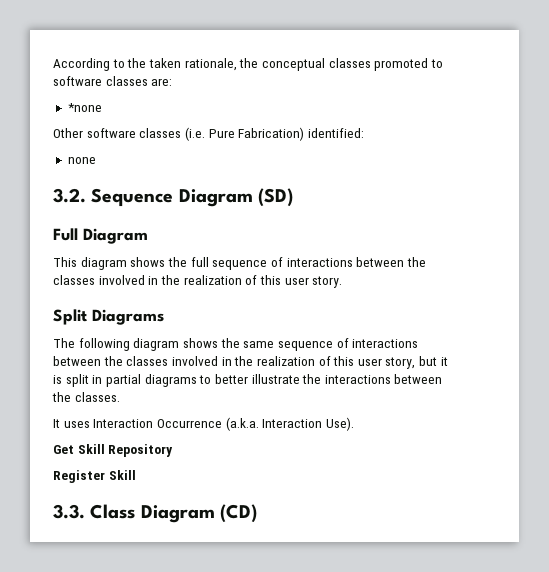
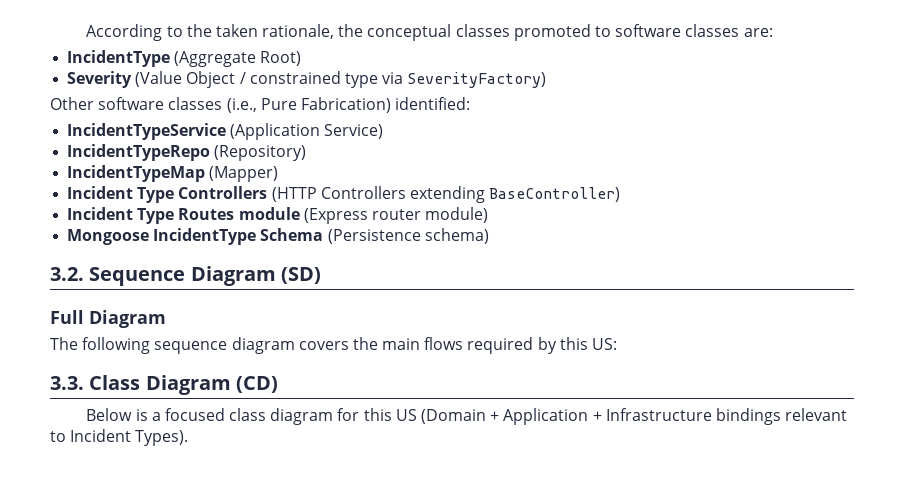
[67,103,102,112] *none -> [67,50,302,67] [67,71,547,88] IncidentType (Aggregate Root) // Severity (Value Object / constrained type via SeverityFactory)
[184,127,205,141] (i.e. -> [226,98,257,113] (i.e.,
[67,157,96,164] // none -> [67,123,384,140] [67,144,307,161] [67,165,279,182] [67,186,621,203] [67,207,489,224] [67,228,489,245] // IncidentTypeService (Application Service) // IncidentTypeRepo (Repository) // IncidentTypeMap (Mapper) // Incident Type Controllers (HTTP Controllers extending BaseController) // Incident Type Routes module (Express router module) // Mongoose IncidentType Schema (Persistence schema)
[53,257,426,270] [53,275,343,288] [53,309,164,325] [53,338,419,351] [53,356,448,369] [53,374,443,387] [52,392,120,402] [53,417,354,431] [53,444,174,457] [53,470,136,483] [53,504,257,523] This diagram shows the full sequence of interactions between the classes involved in the realization of this user story. // Split Diagrams // The following diagram shows the same sequence of interactions between the classes involved in the realization of this user story, but it is split in partial diagrams to better illustrate the interactions between the classes. // It uses Interaction Occurrence (a.k.a. Interaction Use). // Get Skill Repository // Register Skill // 3.3. Class Diagram (CD) -> [50,337,618,354] [50,375,278,395] [86,408,848,425] [50,429,189,446] The following sequence diagram covers the main flows required by this US: // 3.3. Class Diagram (CD) // Below is a focused class diagram for this US (Domain + Application + Infrastructure bindings relevant to Incident Types).

